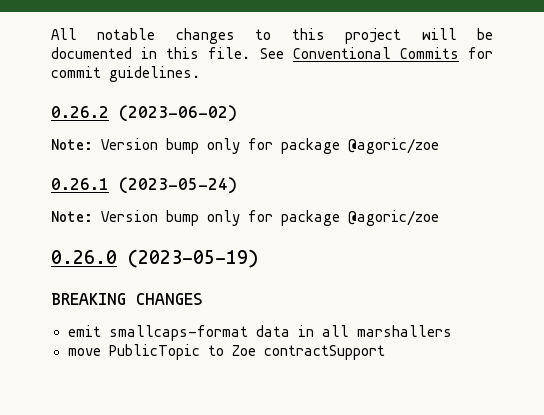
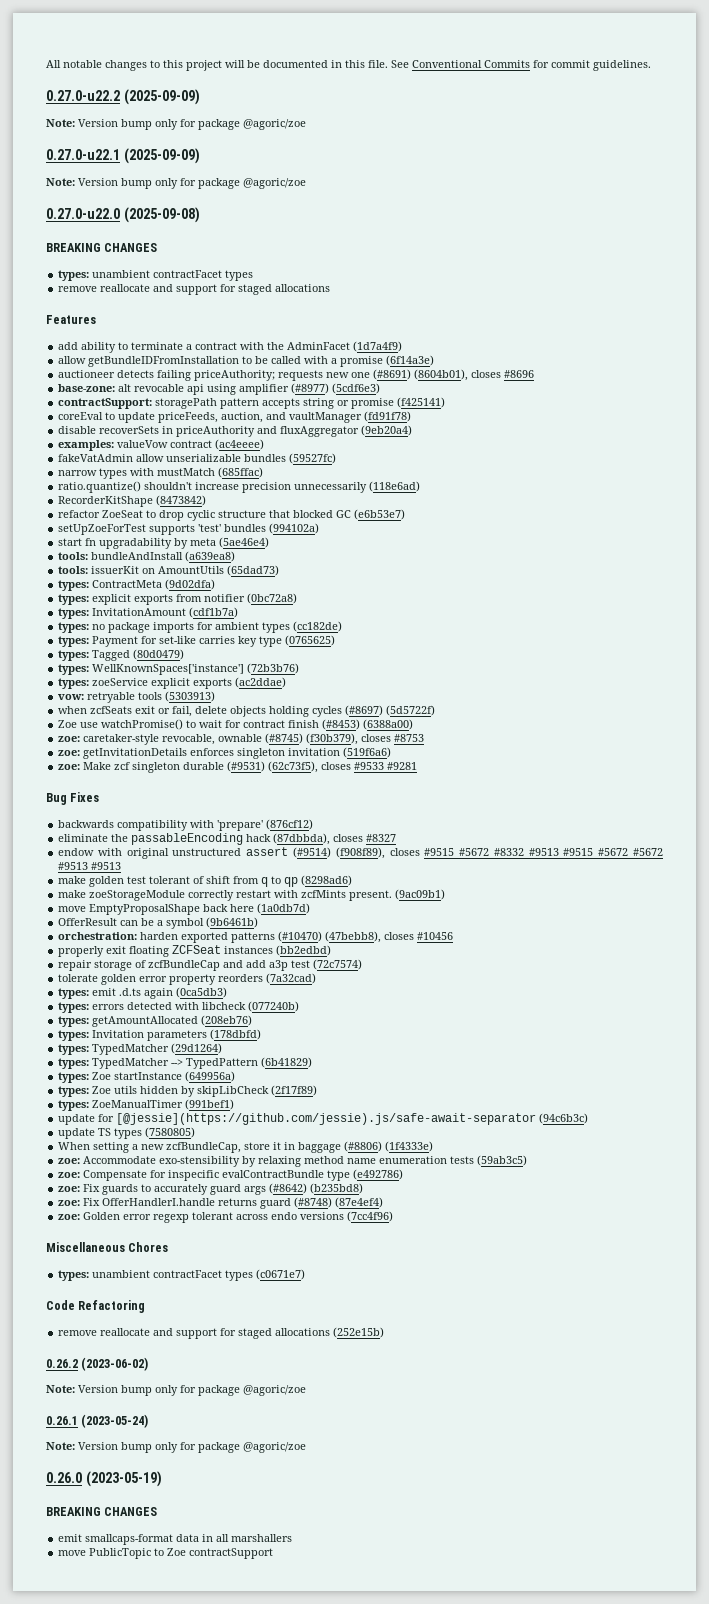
(200, 74) none -> [46,89,200,105] [46,119,306,130] [46,148,200,164] [46,178,306,189] [46,207,200,223] [46,243,158,252] [58,270,254,281] [58,284,331,295] [46,315,96,324] [58,341,403,353] [58,355,435,367] [58,369,535,381] [58,383,381,395] [58,397,446,409] [58,411,412,423] [58,425,413,437] [58,439,265,451] [58,453,337,464] [58,467,264,479] [58,481,421,493] [58,495,207,507] [58,509,406,521] [58,523,320,535] [58,537,270,549] [58,551,236,562] [58,565,280,576] [58,579,216,591] [58,593,298,605] [58,607,239,619] [58,621,343,633] [58,635,336,647] [58,649,185,661] [58,663,300,675] [58,677,287,689] [58,691,216,703] [58,705,436,717] [58,719,414,730] [58,733,425,745] [58,747,392,759] [58,761,418,773] [46,792,100,805] [58,819,314,831] [58,833,397,845] [58,847,663,859] [58,862,122,870] [58,875,353,887] [58,889,446,901] [58,903,311,915] [58,917,259,929] [58,931,454,943] [58,945,332,957] [58,959,363,971] [58,973,317,985] [58,987,228,999] [58,1001,300,1013] [58,1015,253,1027] [58,1029,262,1041] [58,1043,223,1055] [58,1057,313,1069] [58,1071,236,1083] [58,1085,318,1097] [58,1099,235,1111] [58,1113,589,1125] [58,1127,196,1139] [58,1141,434,1153] [58,1155,528,1167] [58,1169,404,1181] [58,1183,364,1195] [58,1197,384,1209] [58,1211,394,1223] [46,1242,169,1252] [58,1269,306,1281] [46,1300,146,1313] [58,1327,385,1339] // 0.27.0-u22.2 (2025-09-09) // Note: Version bump only for package @agoric/zoe // 0.27.0-u22.1 (2025-09-09) // Note: Version bump only for package @agoric/zoe // 0.27.0-u22.0 (2025-09-08) // BREAKING CHANGES // types: unambient contractFacet types // remove reallocate and support for staged allocations // Features // add ability to terminate a contract with the AdminFacet (1d7a4f9) // allow getBundleIDFromInstallation to be called with a promise (6f14a3e) // auctioneer detects failing priceAuthority; requests new one (#8691) (8604b01), closes #8696 // base-zone: alt revocable api using amplifier (#8977) (5cdf6e3) // contractSupport: storagePath pattern accepts string or promise (f425141) // coreEval to update priceFeeds, auction, and vaultManager (fd91f78) // disable recoverSets in priceAuthority and fluxAggregator (9eb20a4) // examples: valueVow contract (ac4eeee) // fakeVatAdmin allow unserializable bundles (59527fc) // narrow types with mustMatch (685ffac) // ratio.quantize() shouldn't increase precision unnecessarily (118e6ad) // RecorderKitShape (8473842) // refactor ZoeSeat to drop cyclic structure that blocked GC (e6b53e7) // setUpZoeForTest supports 'test' bundles (994102a) // start fn upgradability by meta (5ae46e4) // tools: bundleAndInstall (a639ea8) // tools: issuerKit on AmountUtils (65dad73) // types: ContractMeta (9d02dfa) // types: explicit exports from notifier (0bc72a8) // types: InvitationAmount (cdf1b7a) // types: no package imports for ambient types (cc182de) // types: Payment for set-like carries key type (0765625) // types: Tagged (80d0479) // types: WellKnownSpaces['instance'] (72b3b76) // types: zoeService explicit exports (ac2ddae) // vow: retryable tools (5303913) // when zcfSeats exit or fail, delete objects holding cycles (#8697) (5d5722f) // Zoe use watchPromise() to wait for contract finish (#8453) (6388a00) // zoe: caretaker-style revocable, ownable (#8745) (f30b379), closes #8753 // zoe: getInvitationDetails enforces singleton invitation (519f6a6) // zoe: Make zcf singleton durable (#9531) (62c73f5), closes #9533 #9281 // Bug Fixes // backwards compatibility with 'prepare' (876cf12) // eliminate the passableEncoding hack (87dbbda), closes #8327 // endow with original unstructured assert (#9514) (f908f89), closes #9515 #5672 #8332 #9513 #9515 #5672 #5672 #9513 #9513 // make golden test tolerant of shift from q to qp (8298ad6) // make zoeStorageModule correctly restart with zcfMints present. (9ac09b1) // move EmptyProposalShape back here (1a0db7d) // OfferResult can be a symbol (9b6461b) // orchestration: harden exported patterns (#10470) (47bebb8), closes #10456 // properly exit floating ZCFSeat instances (bb2edbd) // repair storage of zcfBundleCap and add a3p test (72c7574) // tolerate golden error property reorders (7a32cad) // types: emit .d.ts again (0ca5db3) // types: errors detected with libcheck (077240b) // types: getAmountAllocated (208eb76) // types: Invitation parameters (178dbfd) // types: TypedMatcher (29d1264) // types: TypedMatcher --> TypedPattern (6b41829) // types: Zoe startInstance (649956a) // types: Zoe utils hidden by skipLibCheck (2f17f89) // types: ZoeManualTimer (991bef1) // update for [@jessie](https://github.com/jessie).js/safe-await-separator (94c6b3c) // update TS types (7580805) // When setting a new zcfBundleCap, store it in baggage (#8806) (1f4333e) // zoe: Accommodate exo-stensibility by relaxing method name enumeration tests (59ab3c5) // zoe: Compensate for inspecific evalContractBundle type (e492786) // zoe: Fix guards to accurately guard args (#8642) (b235bd8) // zoe: Fix OfferHandlerI.handle returns guard (#8748) (87e4ef4) // zoe: Golden error regexp tolerant across endo versions (7cc4f96) // Miscellaneous Chores // types: unambient contractFacet types (c0671e7) // Code Refactoring // remove reallocate and support for staged allocations (252e15b)

